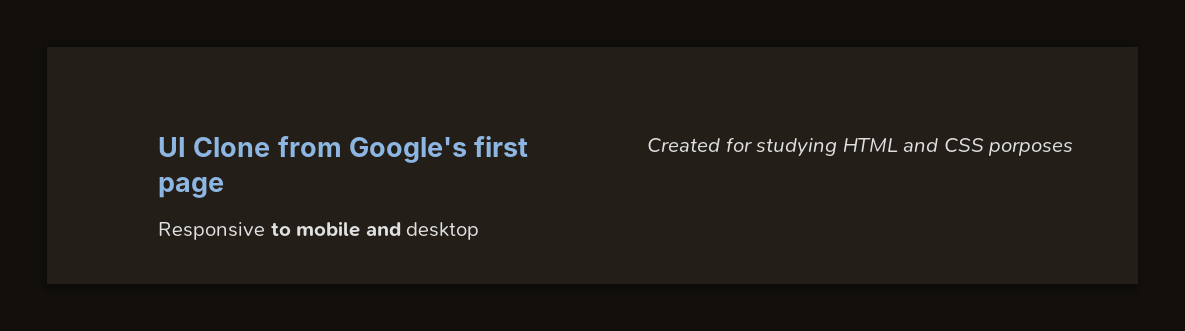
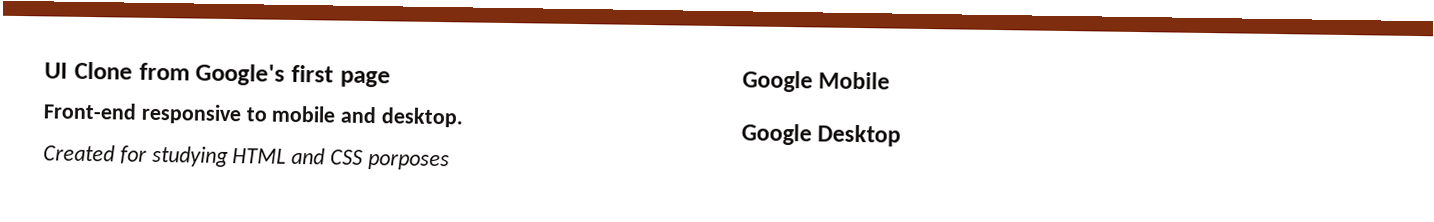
[158,222,265,240] Responsive -> [43,102,242,125] Front-end responsive
[406,222,480,240] desktop -> [381,107,465,128] desktop.
(1074, 148) none -> [742,70,891,93] [741,123,902,147] // Google Mobile // Google Desktop

